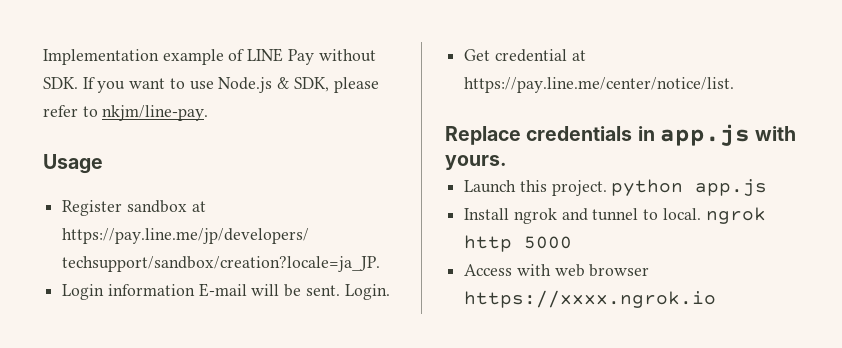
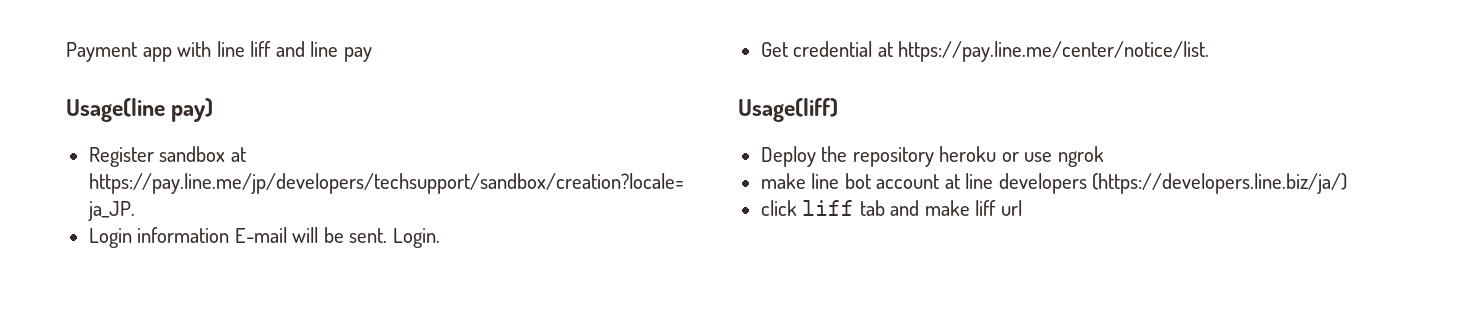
[43,48,376,65] [43,77,379,93] [43,105,209,121] [43,154,103,174] Implementation example of LINE Pay without SDK. If you want to use Node.js & SDK, please refer to nkjm/line-pay. // Usage -> [66,41,372,62] [66,98,214,122] Payment app with line liff and line pay // Usage(line pay)
[445,124,797,146] [445,155,507,170] [464,179,768,196] [464,207,766,224] [464,235,573,252] [464,264,650,277] [464,290,717,308] Replace credentials in app.js with yours. // Launch this project. python app.js // Install ngrok and tunnel to local. ngrok http 5000 // Access with web browser https://xxxx.ngrok.io -> [738,98,838,122] [760,146,1104,167] [760,173,1348,194] [760,200,1022,216] Usage(liff) // Deploy the repository heroku or use ngrok // make line bot account at line developers (https://developers.line.biz/ja/) // click liff tab and make liff url

